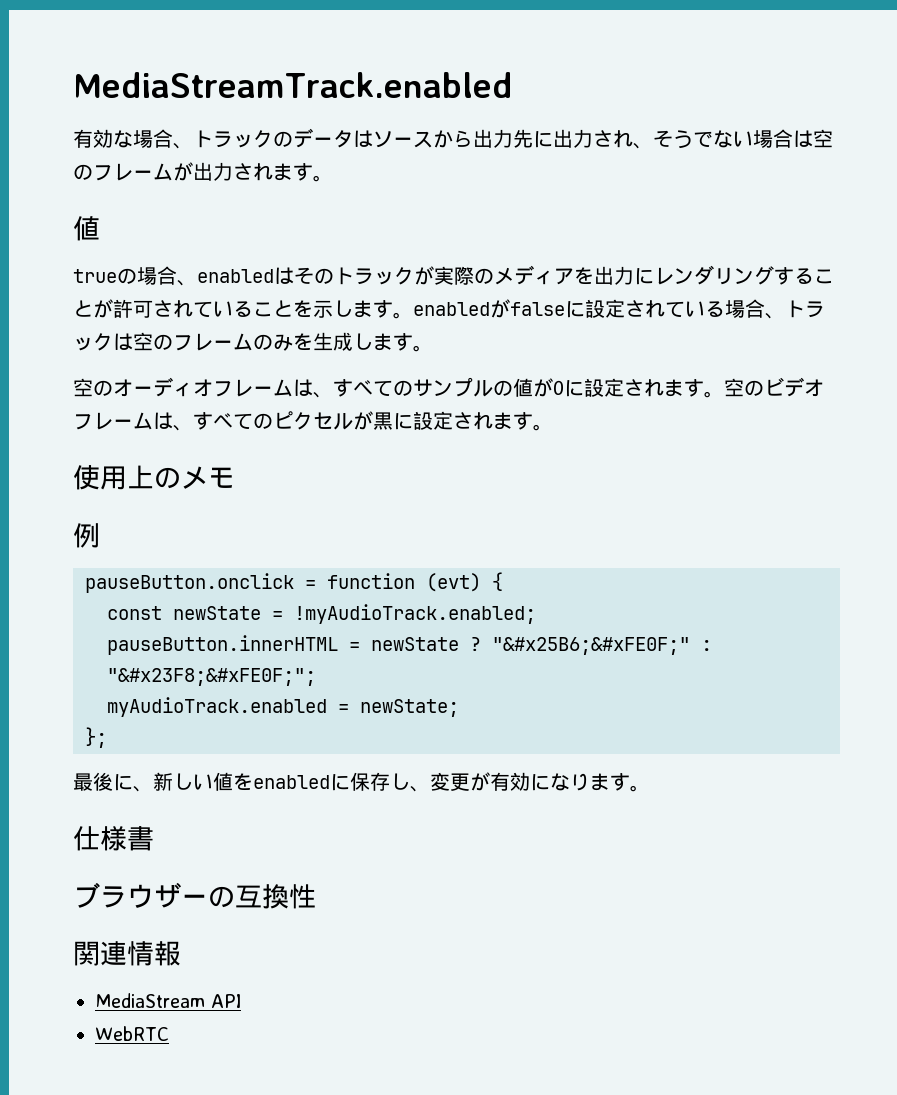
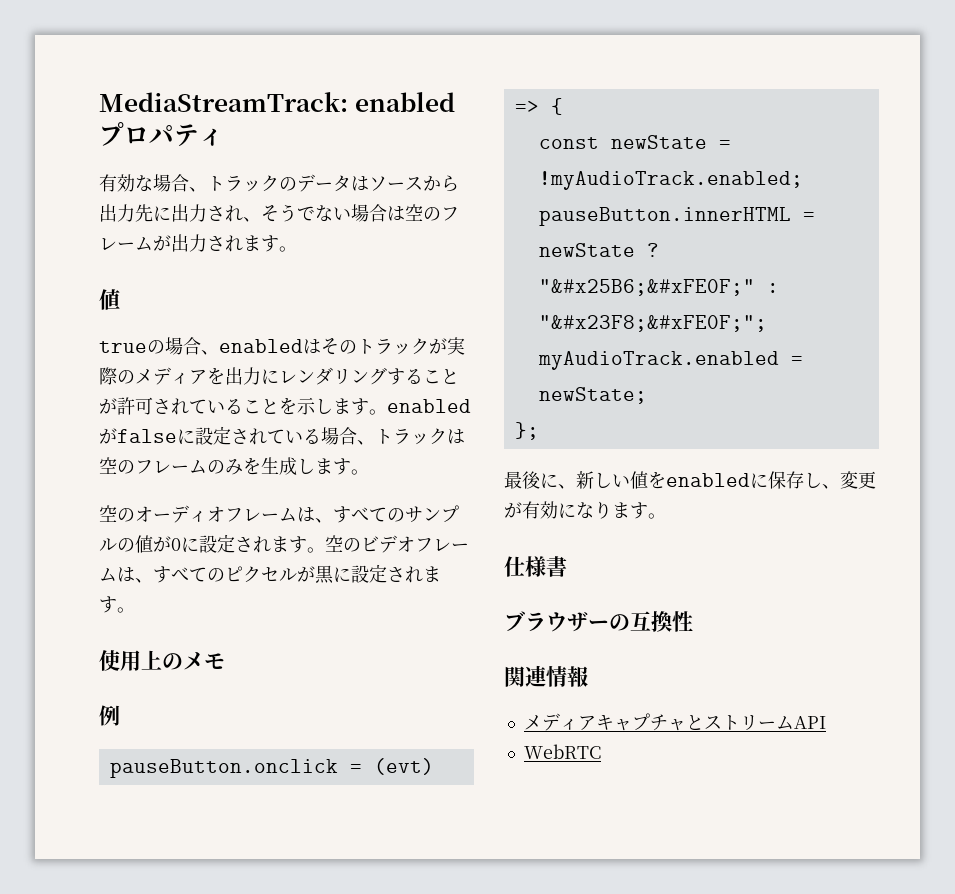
[73,72,512,98] MediaStreamTrack.enabled -> [99,92,455,112] [99,122,224,147] MediaStreamTrack: enabledプロパティ
[327,573,481,592] function (evt) -> [373,758,434,775] [514,100,539,113] (evt) =>
[95,993,205,1008] MediaStream -> [523,713,794,731] メディアキャプチャとストリーム

